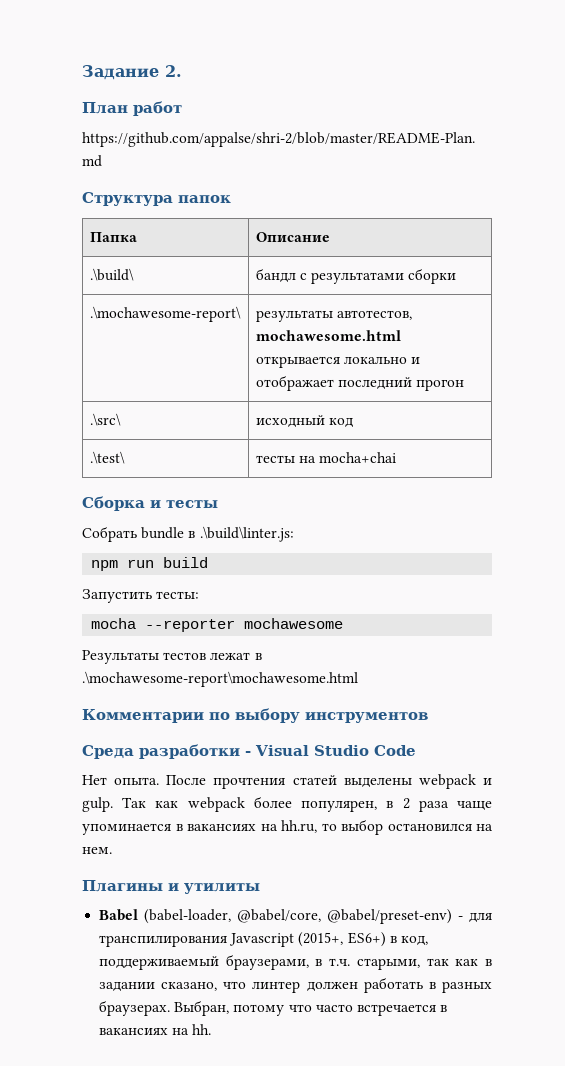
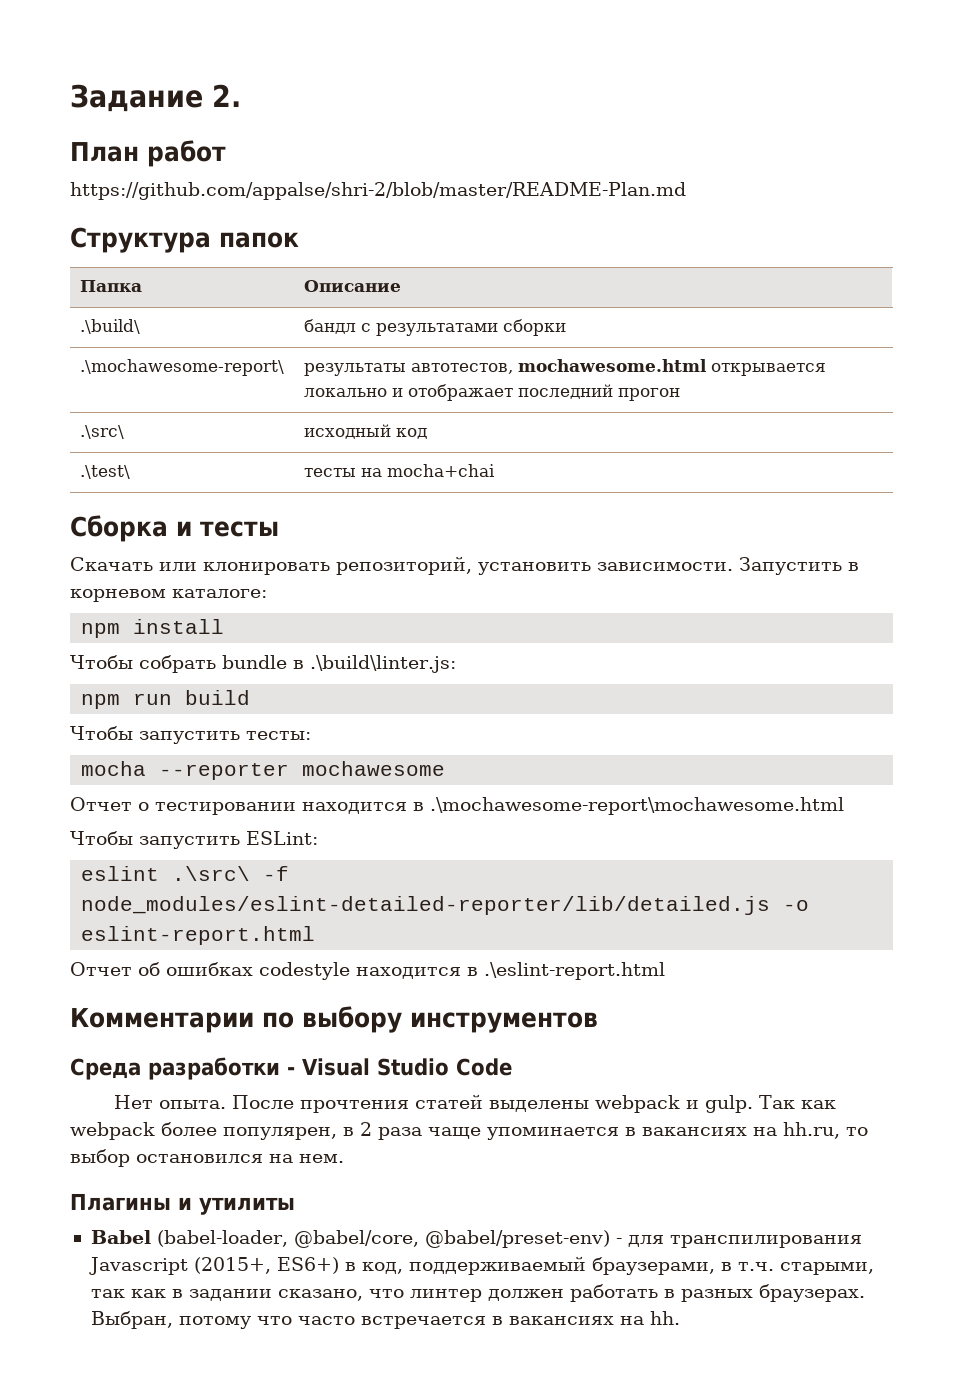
[82,526,137,542] Собрать -> [70,556,859,575] [70,589,267,602] [81,619,225,638] [70,655,216,673] Скачать или клонировать репозиторий, установить зависимости. Запустить в корневом каталоге: // npm install // Чтобы собрать
[82,589,152,603] Запустить -> [70,726,240,744] Чтобы запустить
[82,650,262,664] [82,671,358,687] Результаты тестов лежат в .\mochawesome-report\mochawesome.html -> [70,797,844,815] [70,831,318,849] [81,866,290,881] [81,896,810,915] [81,926,316,945] [70,962,665,980] Отчет о тестировании находится в .\mochawesome-report\mochawesome.html // Чтобы запустить ESLint: // eslint .\src\ -f node_modules/eslint-detailed-reporter/lib/detailed.js -o eslint-report.html // Отчет об ошибках codestyle находится в .\eslint-report.html

